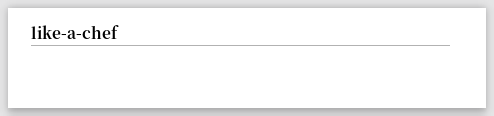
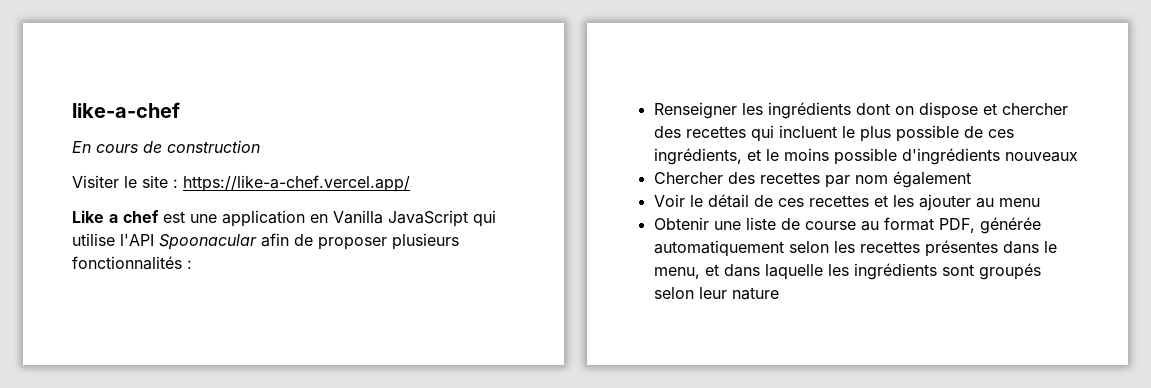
(119, 32) none -> [72,140,260,153] [72,175,410,192] [72,210,496,227] [72,233,459,250] [72,256,192,270] [653,102,1068,119] [653,125,1014,142] [653,148,1078,165] [653,171,971,188] [653,194,1040,211] [653,217,1041,234] [653,240,1057,257] [653,263,1041,280] [653,287,779,300] // En cours de construction // Visiter le site : https://like-a-chef.vercel.app/ // Like a chef est une application en Vanilla JavaScript qui utilise l'API Spoonacular afin de proposer plusieurs fonctionnalités : // Renseigner les ingrédients dont on dispose et chercher des recettes qui incluent le plus possible de ces ingrédients, et le moins possible d'ingrédients nouveaux // Chercher des recettes par nom également // Voir le détail de ces recettes et les ajouter au menu // Obtenir une liste de course au format PDF, générée automatiquement selon les recettes présentes dans le menu, et dans laquelle les ingrédients sont groupés selon leur nature

